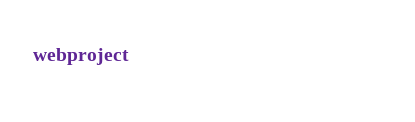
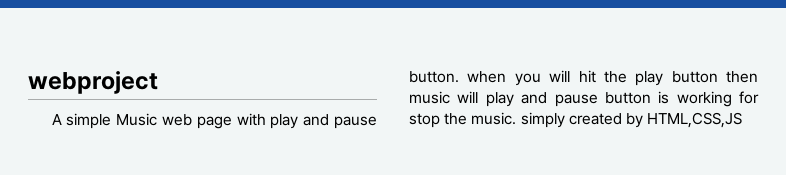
(129, 56) none -> [51,113,377,129] [409,70,758,86] [409,91,759,107] [409,112,743,128] // A simple Music web page with play and pause button. when you will hit the play button then music will play and pause button is working for stop the music. simply created by HTML,CSS,JS

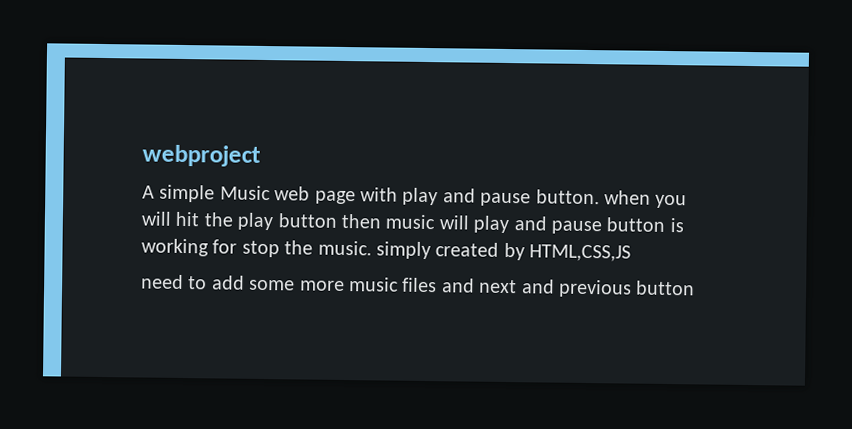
(743, 120) none -> [141,274,696,298] // need to add some more music files and next and previous button

